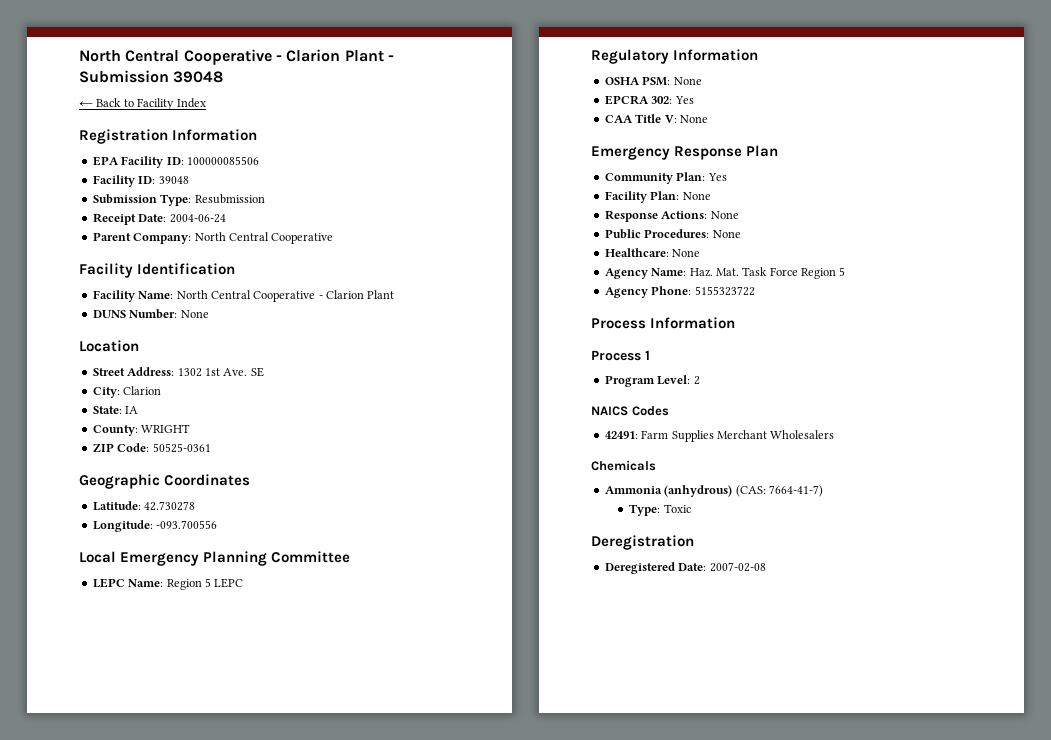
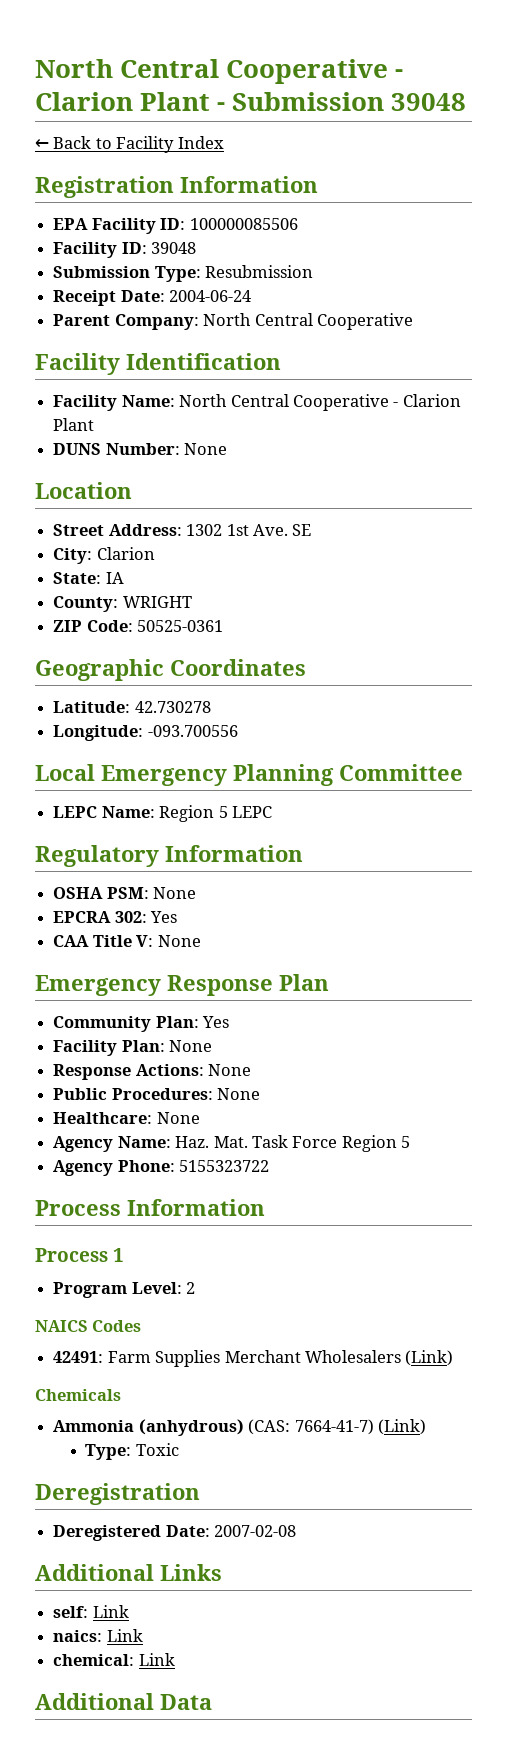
(835, 434) none -> [405,1350,454,1366] (Link)
(823, 491) none -> [377,1419,426,1435] (Link)
(766, 567) none -> [35,1564,222,1581] [53,1605,129,1618] [53,1629,143,1642] [53,1653,175,1666] [35,1693,212,1710] // Additional Links // self: Link // naics: Link // chemical: Link // Additional Data

